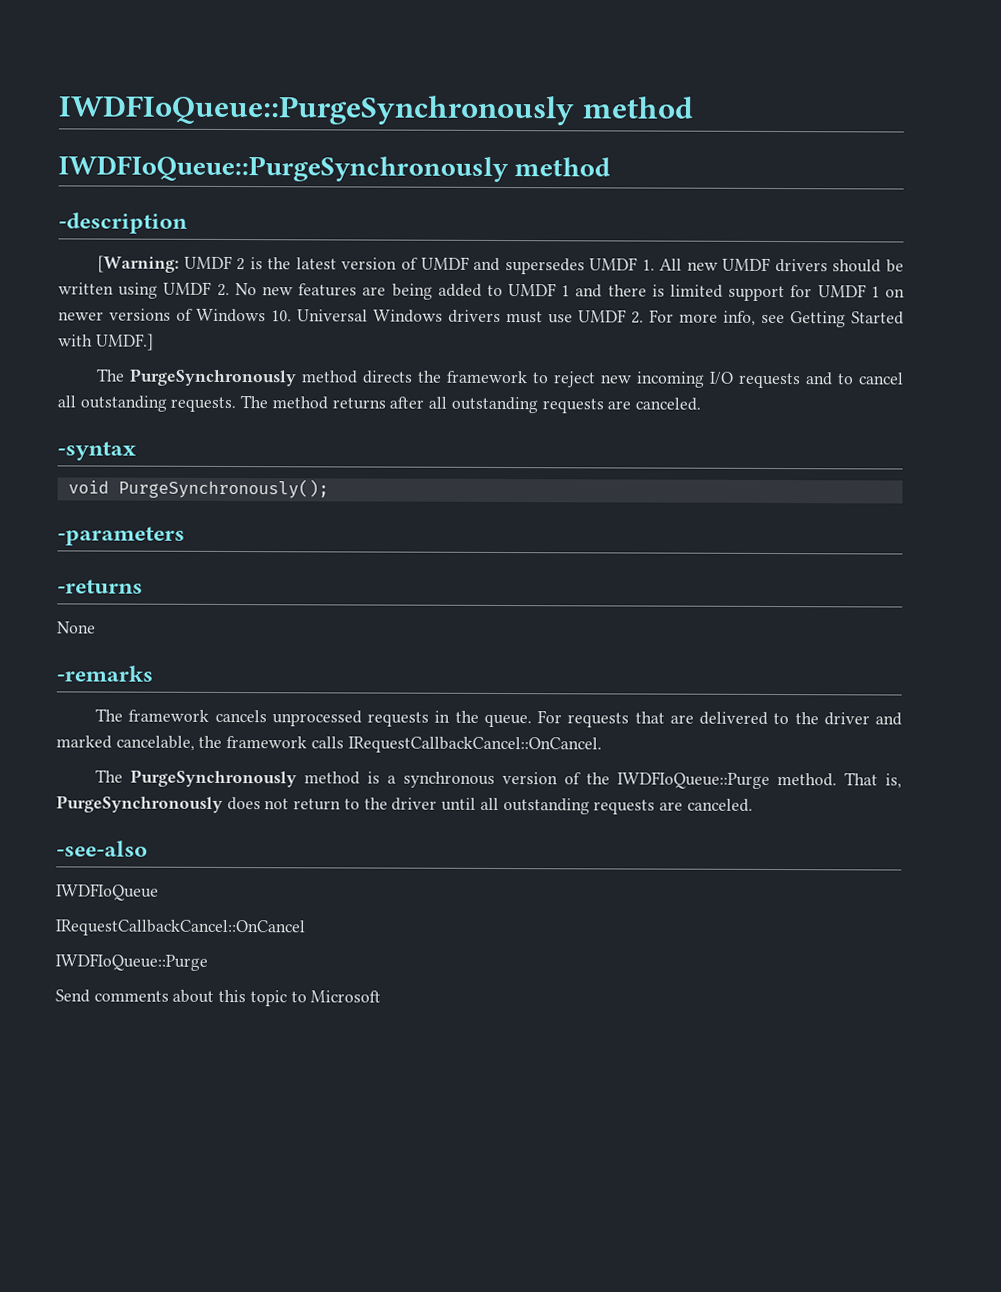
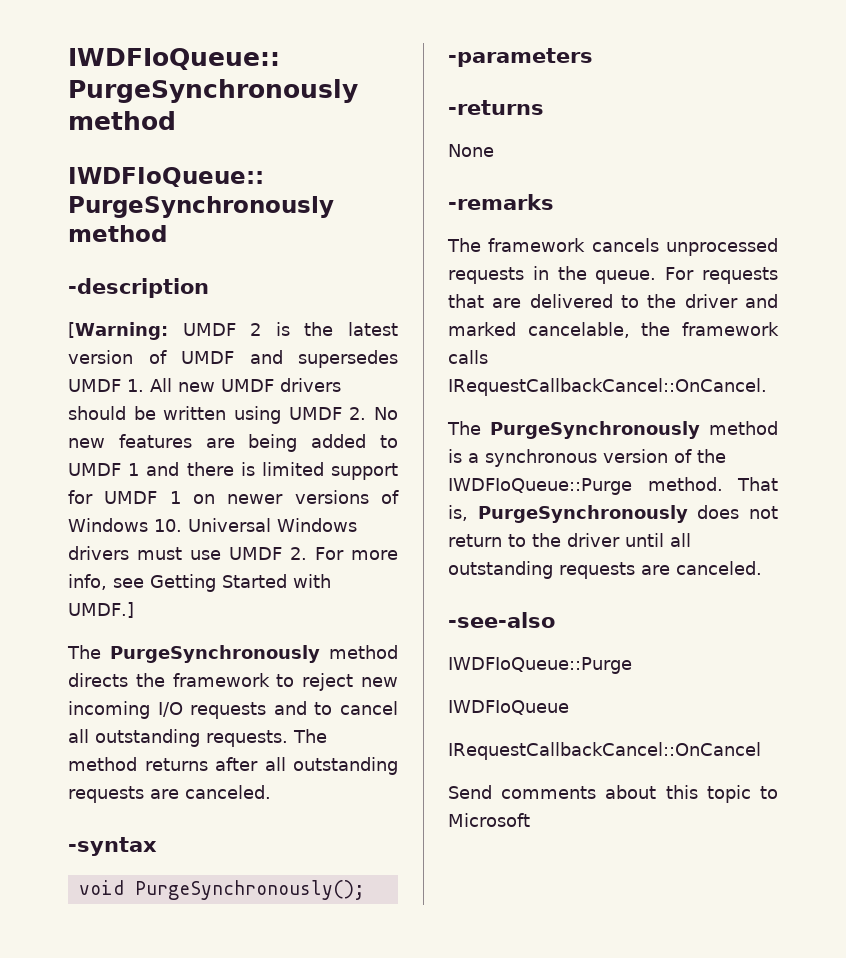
(148, 848) none -> [448,657,632,674] // IWDFIoQueue::Purge
[55,953,208,971] // IWDFIoQueue::Purge -> (761, 751) none

